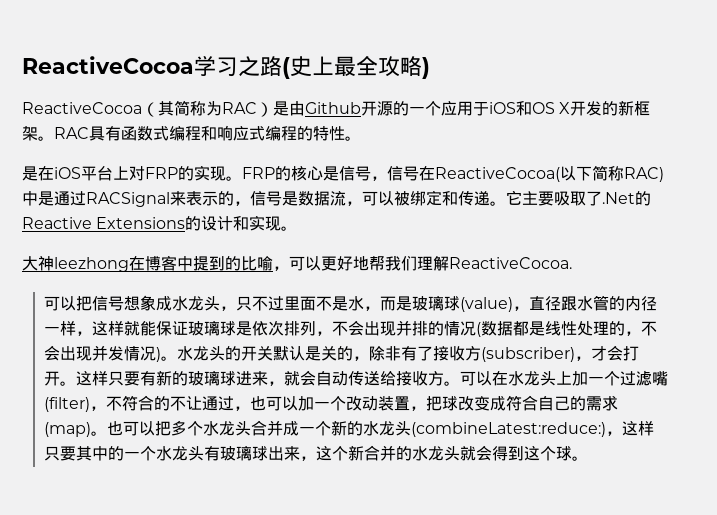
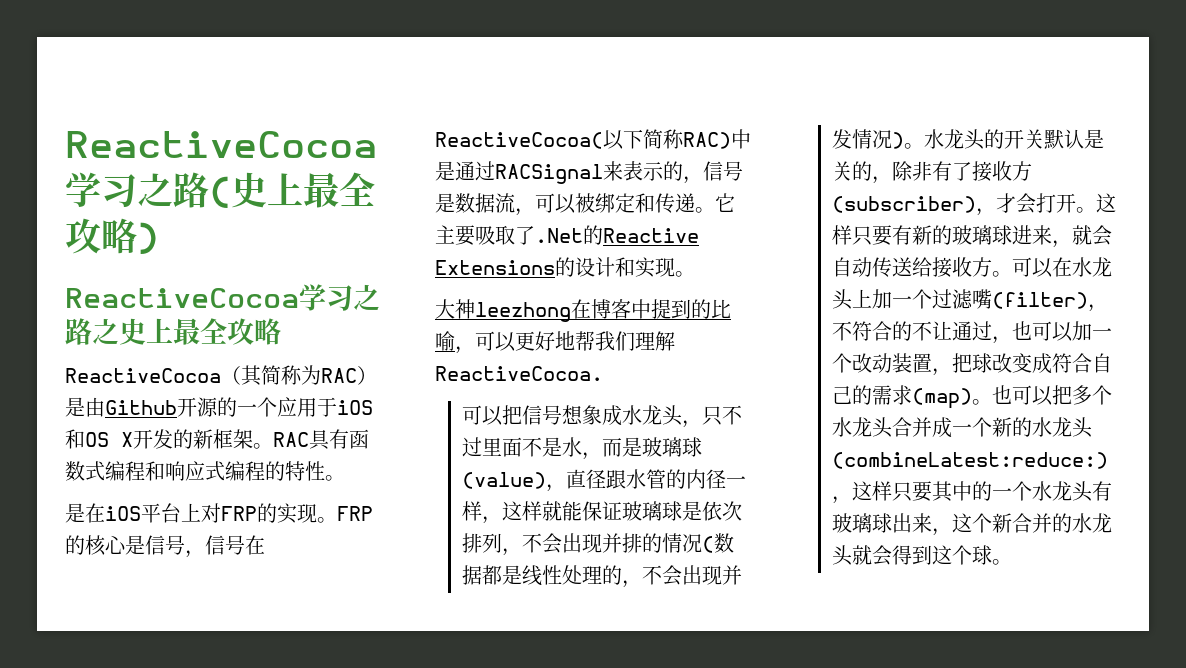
(430, 68) none -> [65,284,380,311] [65,318,281,345] // ReactiveCocoa学习之路之史上最全攻略

